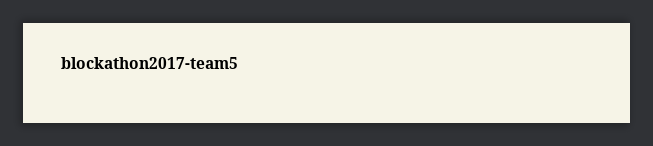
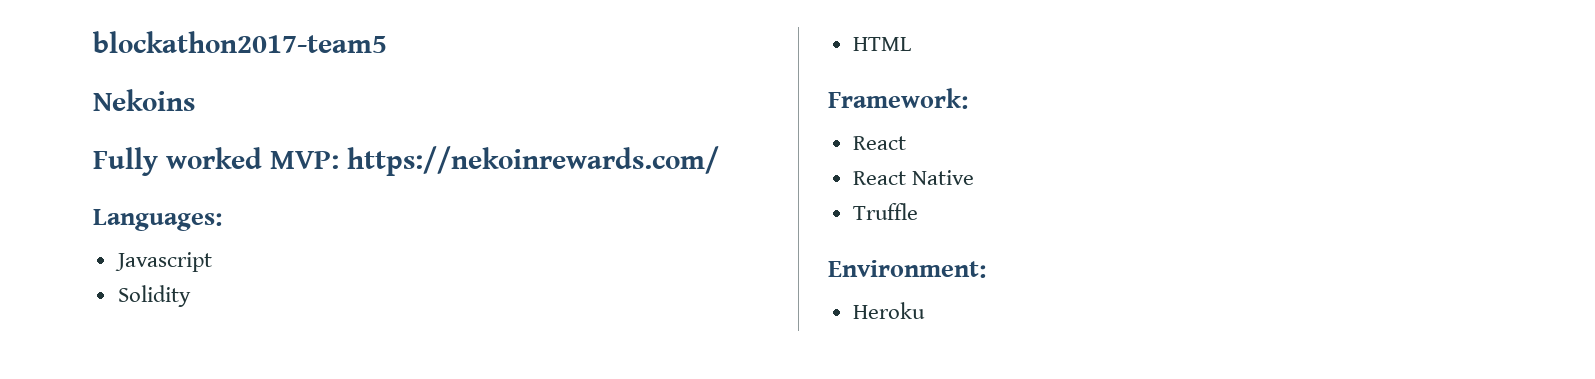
(238, 63) none -> [93,89,195,111] [93,146,719,176] [93,209,222,231] [114,252,212,272] [117,285,191,307] [852,37,911,51] [828,88,968,109] [852,136,906,150] [852,170,974,185] [852,203,918,220] [828,260,986,278] [852,302,925,319] // Nekoins // Fully worked MVP: https://nekoinrewards.com/ // Languages: // Javascript // Solidity // HTML // Framework: // React // React Native // Truffle // Environment: // Heroku

